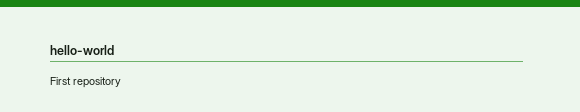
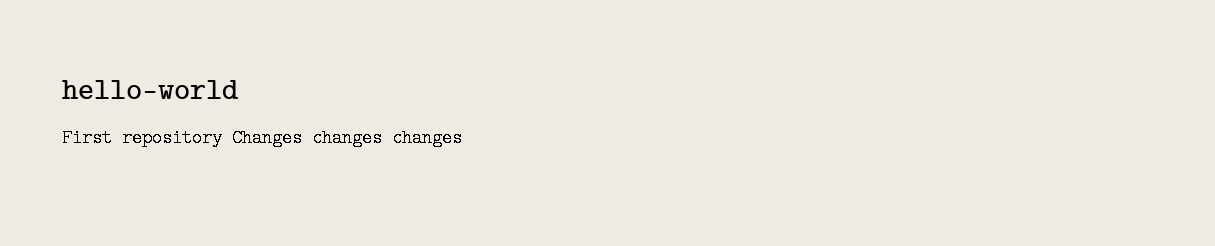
(121, 82) none -> [232,129,462,147] Changes changes changes

